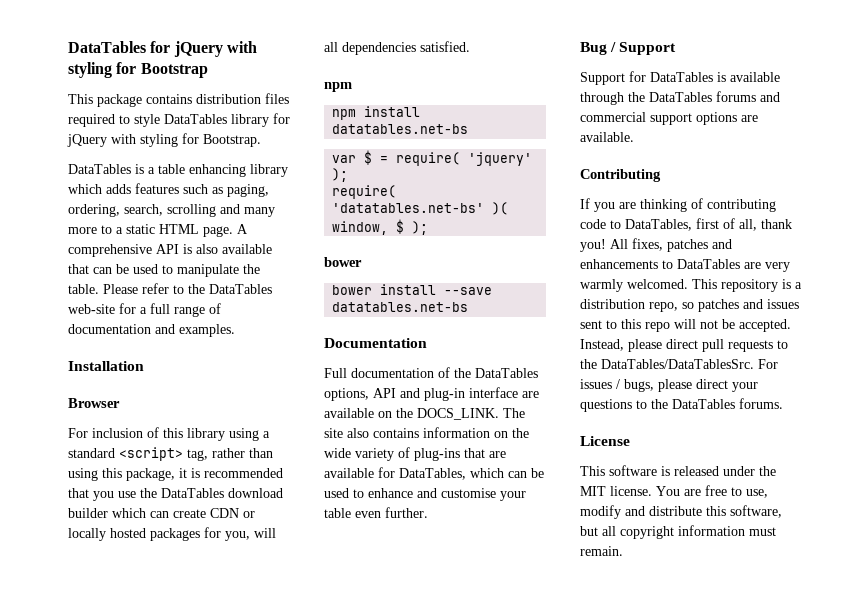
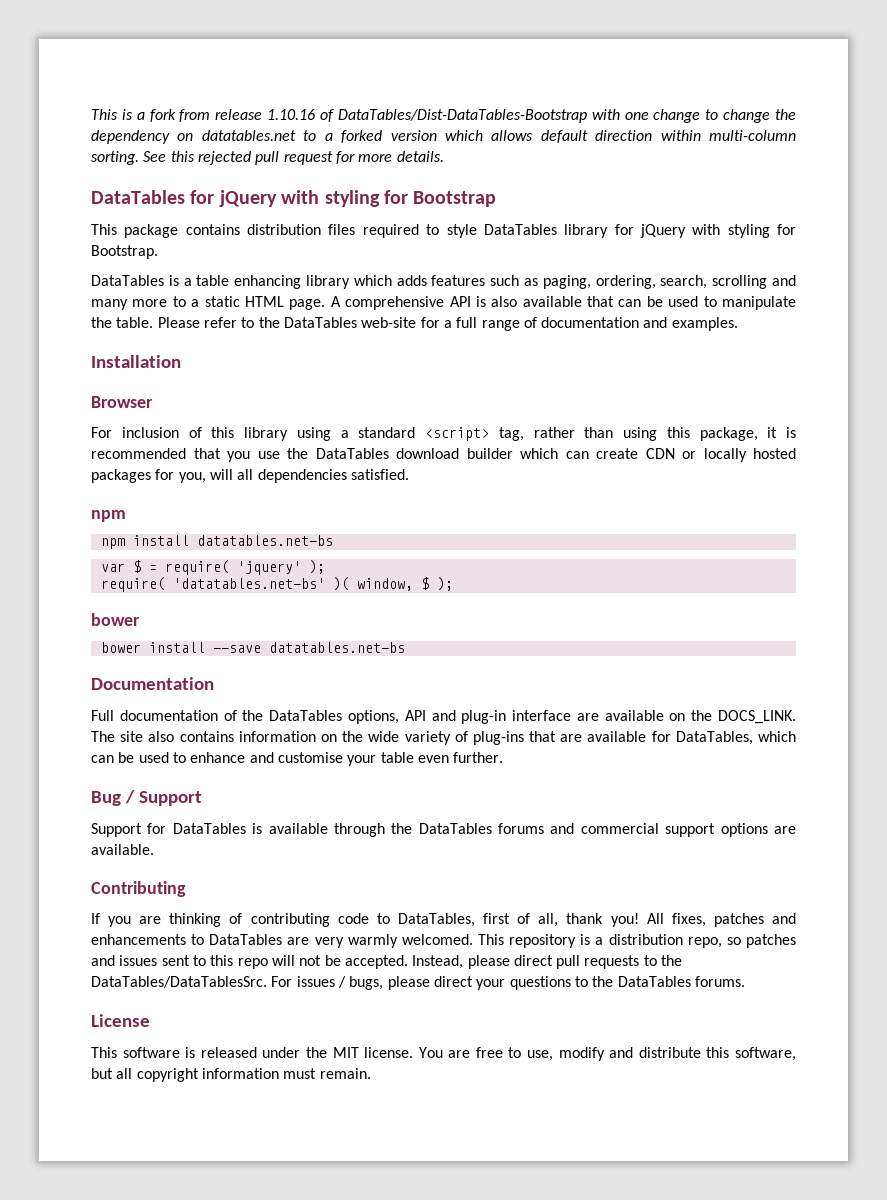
(68, 47) none -> [91,109,797,123] [91,130,796,144] [91,151,444,165] This is a fork from release 1.10.16 of DataTables/Dist-DataTables-Bootstrap with one change to change the dependency on datatables.net to a forked version which allows default direction within multi-column sorting. See this rejected pull request for more details. //

